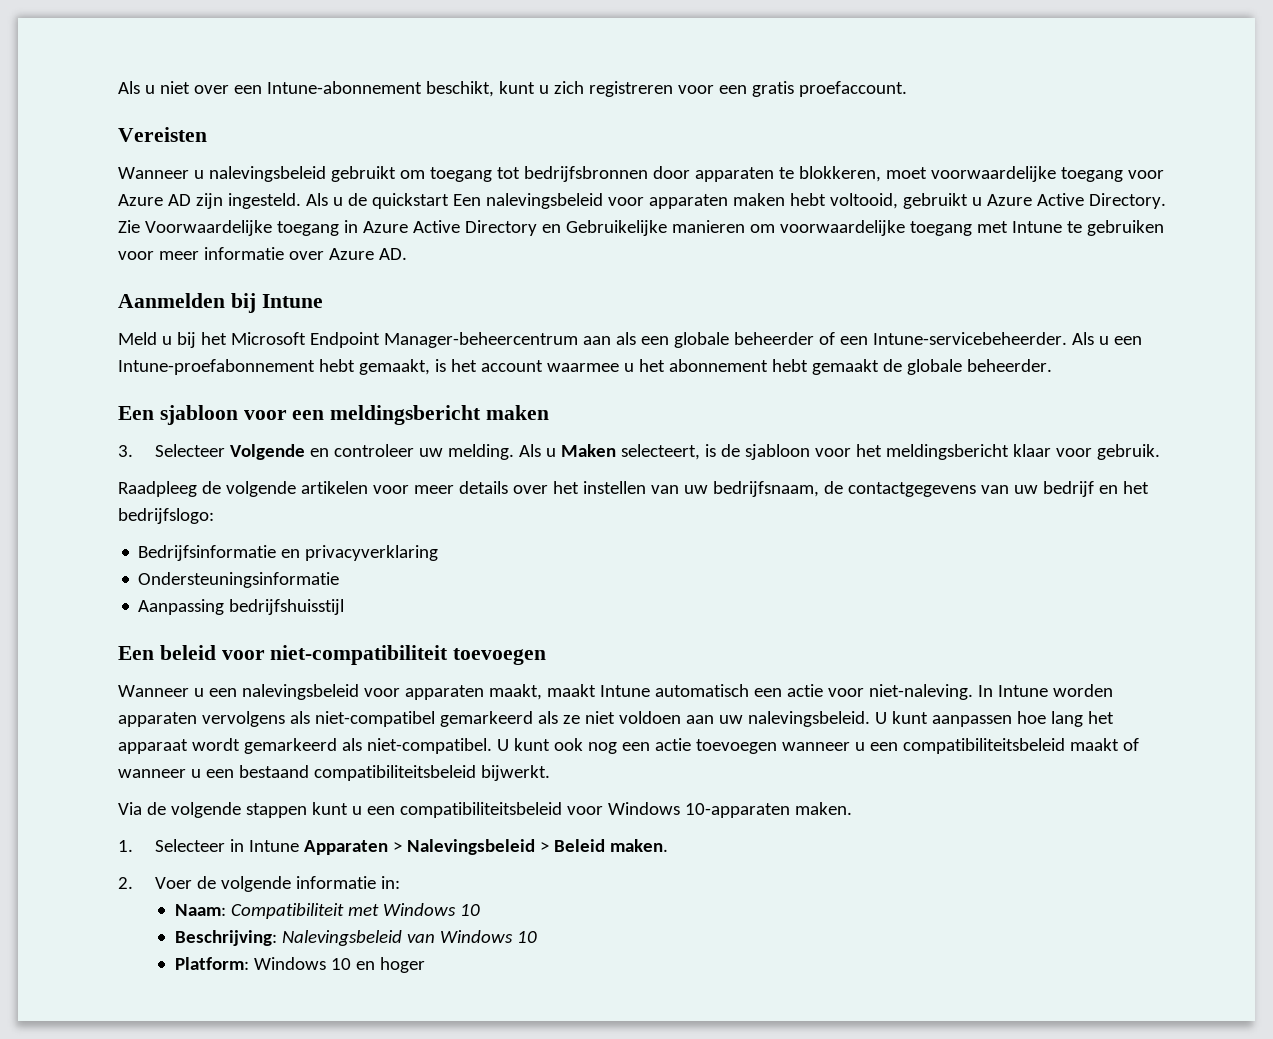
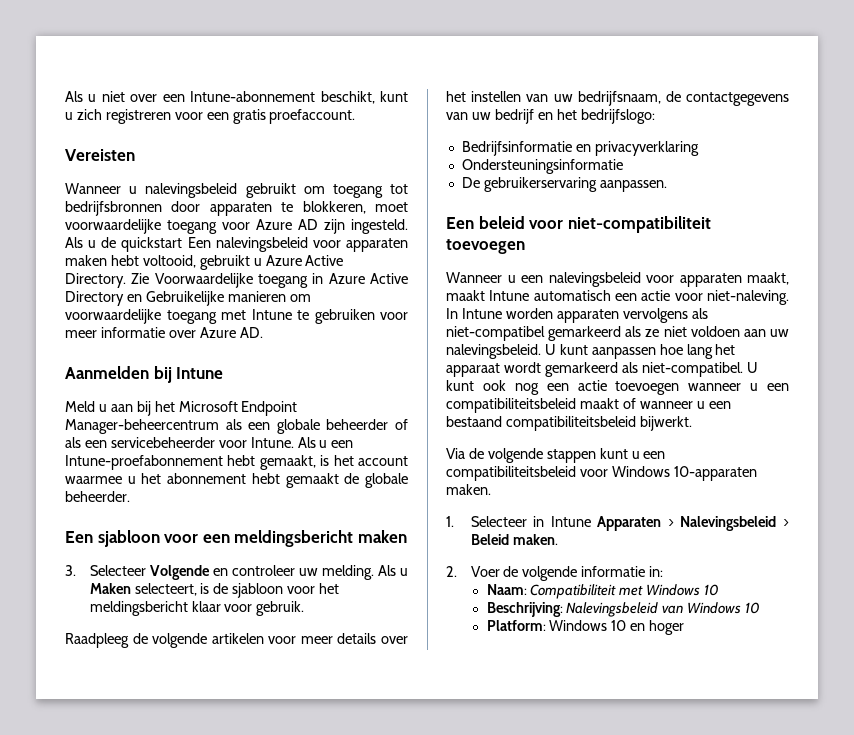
(172, 340) none -> [110,404,133,412] aan
[582,336,611,345] aan -> (219, 426) none
[839,332,1067,345] een Intune-servicebeheerder. -> [65,437,294,448] als een servicebeheerder voor Intune.
[138,599,345,615] Aanpassing bedrijfshuisstijl -> [461,177,667,192] De gebruikerservaring aanpassen.

